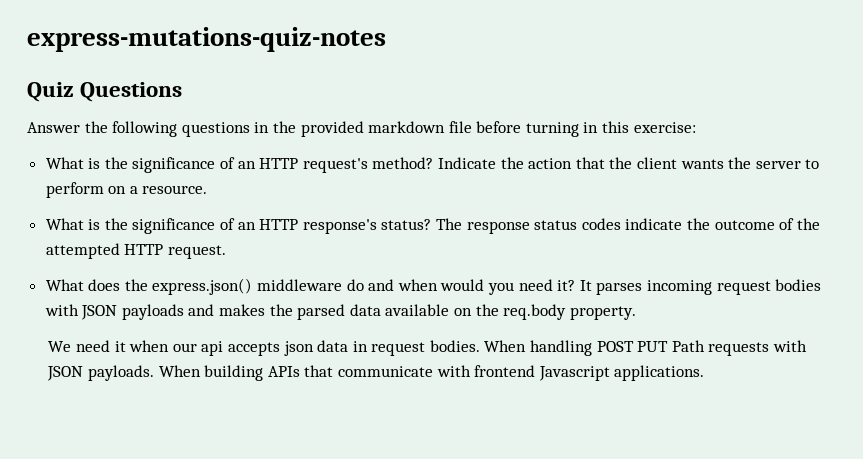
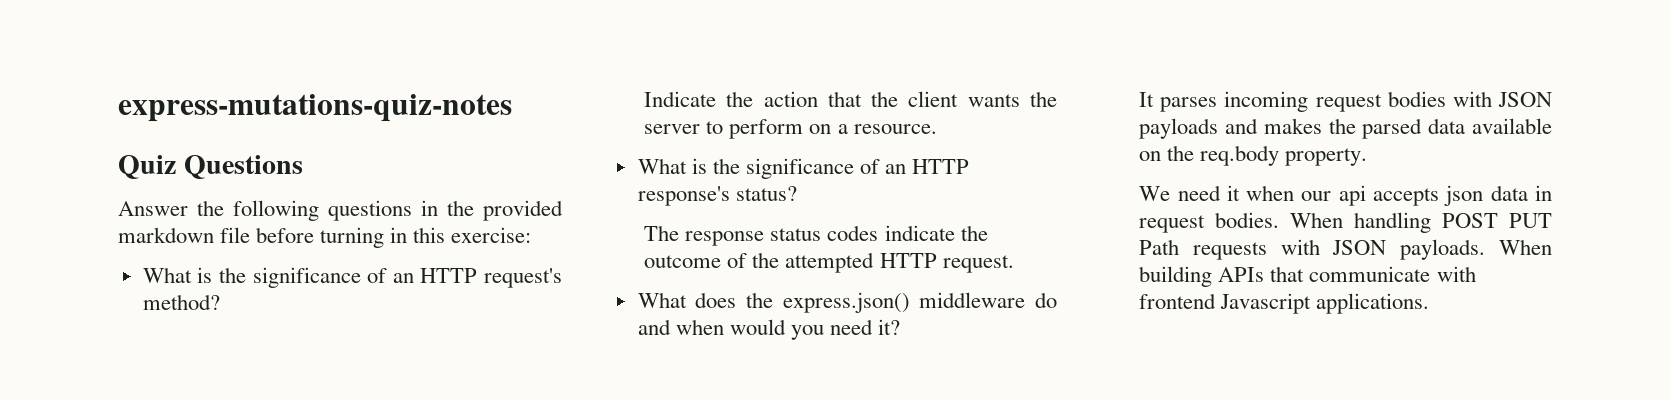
(434, 163) none -> (220, 302) //
(432, 224) none -> (797, 193) //
(576, 285) none -> (901, 327) //

